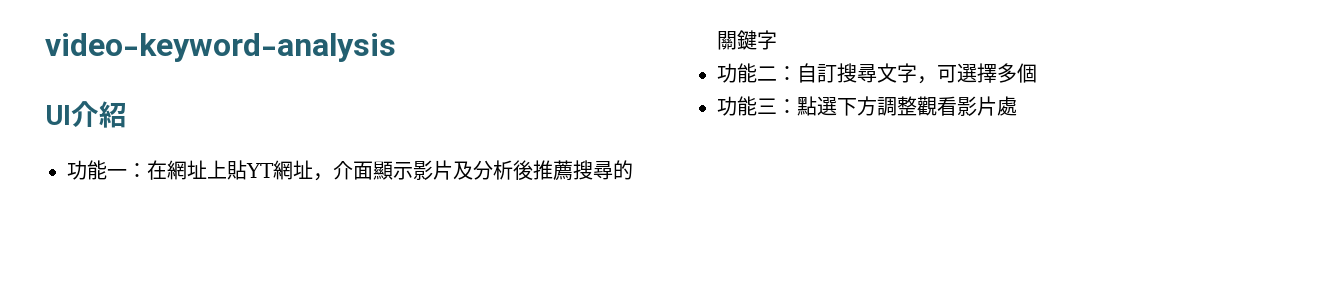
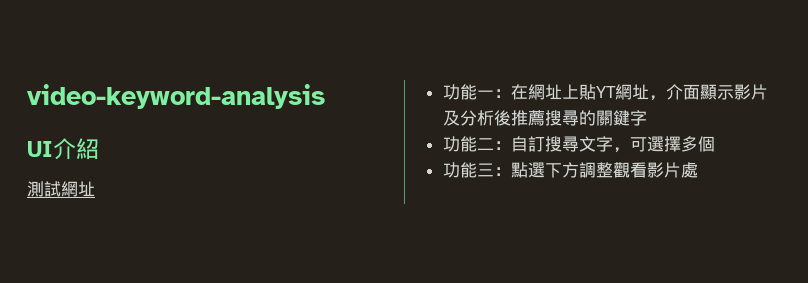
(127, 114) none -> [27,181,95,197] // 測試網址

